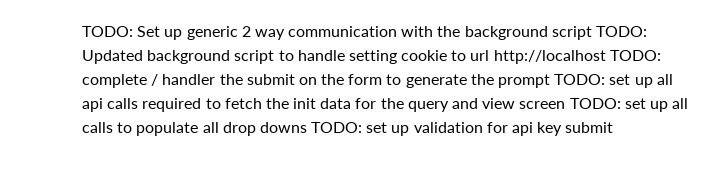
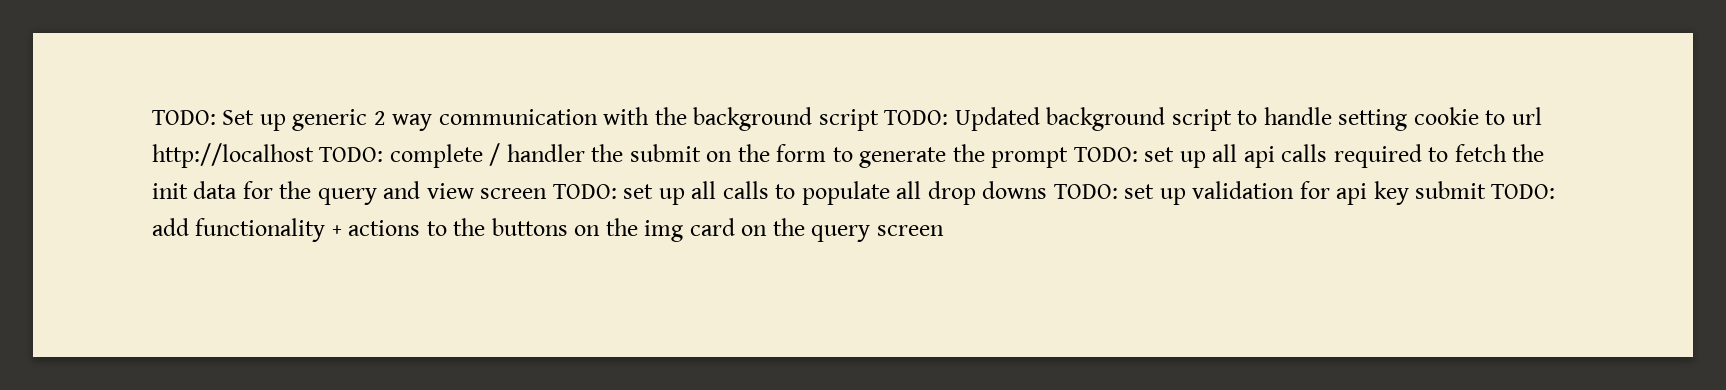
(614, 127) none -> [1491,184,1556,199] [152,218,944,242] TODO: add functionality + actions to the buttons on the img card on the query screen

